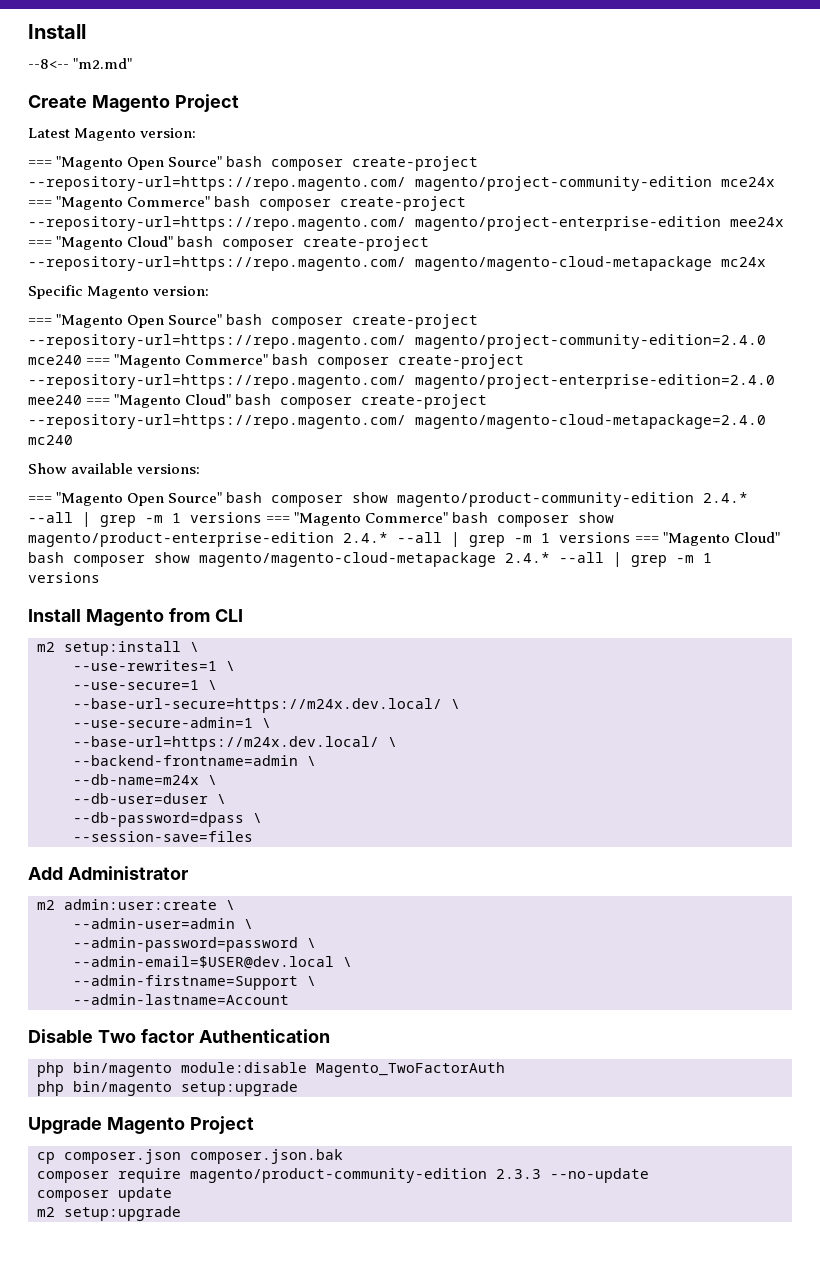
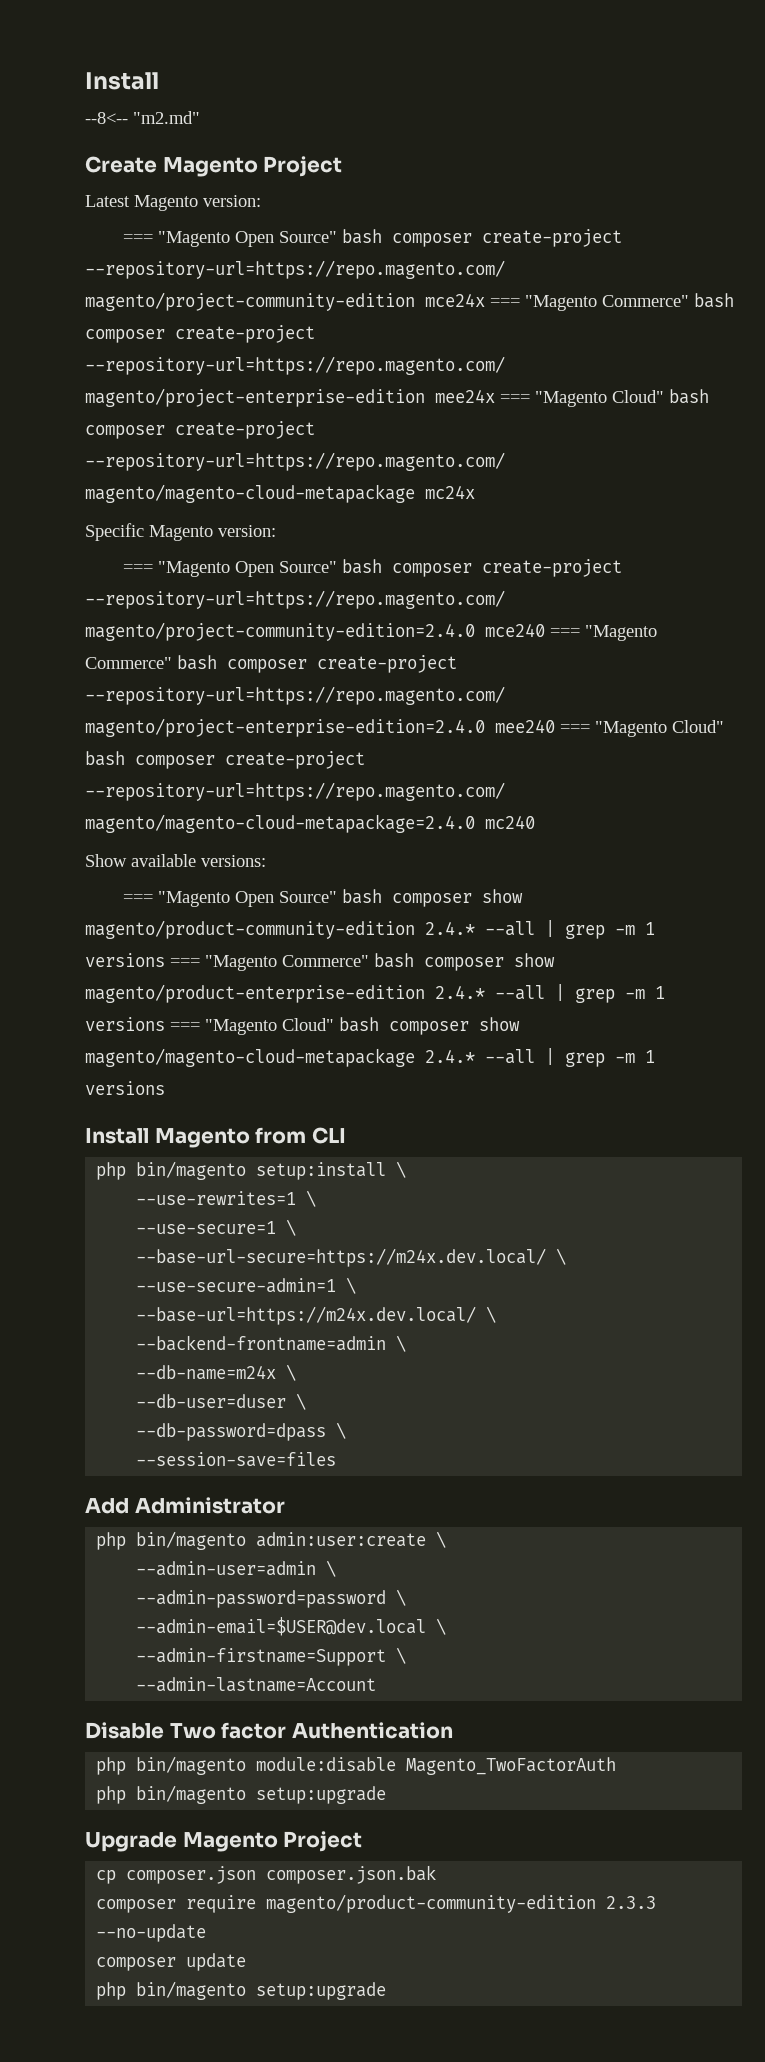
[37,642,55,652] m2 -> [96,1161,247,1180] php bin/magento
[37,900,55,910] m2 -> [96,1531,247,1550] php bin/magento
[37,1207,55,1217] m2 -> [96,1981,247,2000] php bin/magento

